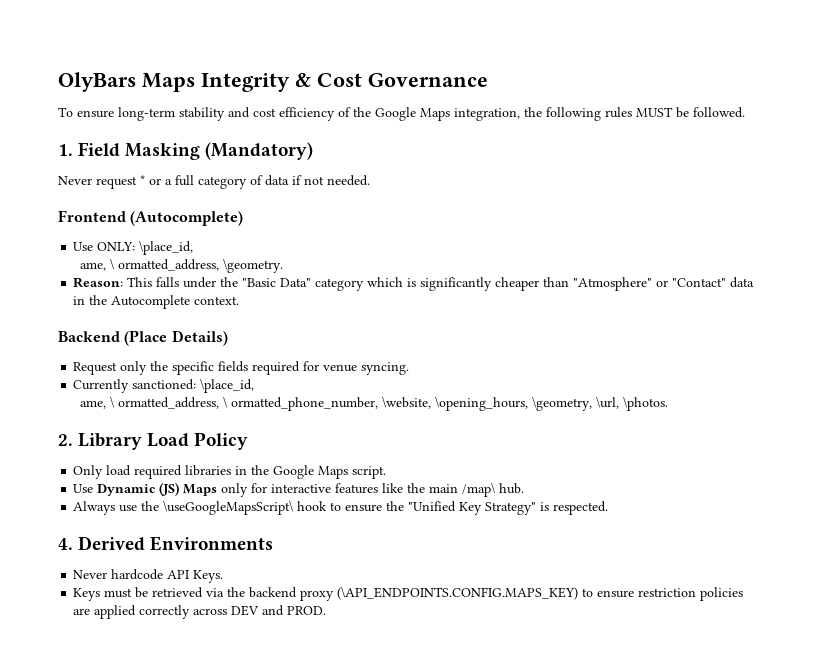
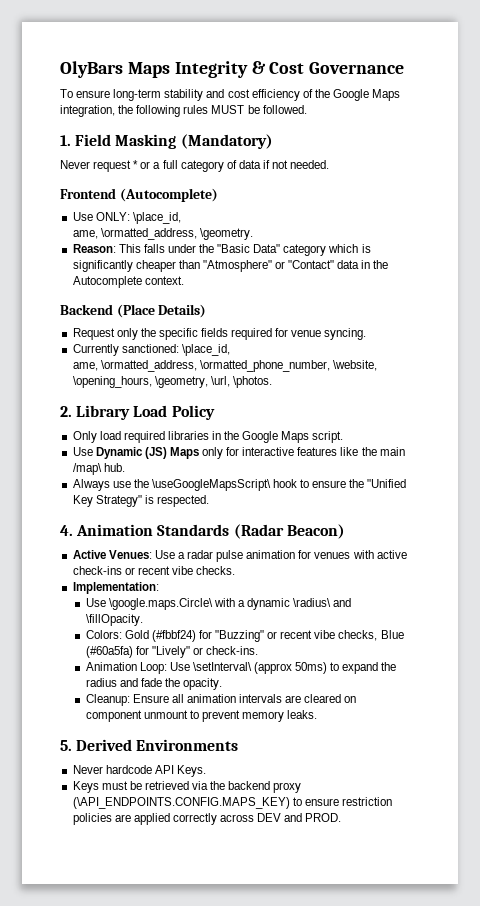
[110,258,220,271] \ ormatted_address, -> [101,228,198,240] \ormatted_address,
[110,396,379,411] \ ormatted_address, \ ormatted_phone_number, -> [101,360,331,372] \ormatted_address, \ormatted_phone_number,
(73, 544) none -> [76,524,345,539] [72,550,407,562] [72,566,236,575] [72,582,159,594] [85,598,352,610] [85,614,143,626] [85,630,404,642] [85,646,258,658] [85,662,397,674] [85,678,222,690] [85,694,357,706] [85,710,318,722] [60,740,72,751] Animation Standards (Radar Beacon) // Active Venues: Use a radar pulse animation for venues with active check-ins or recent vibe checks. // Implementation: // Use \google.maps.Circle\ with a dynamic \radius\ and \fillOpacity. // Colors: Gold (#fbbf24) for "Buzzing" or recent vibe checks, Blue (#60a5fa) for "Lively" or check-ins. // Animation Loop: Use \setInterval\ (approx 50ms) to expand the radius and fade the opacity. // Cleanup: Ensure all animation intervals are cleared on component unmount to prevent memory leaks. // 5.

